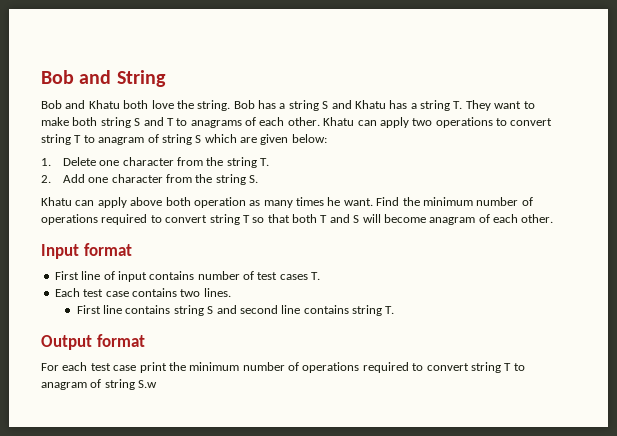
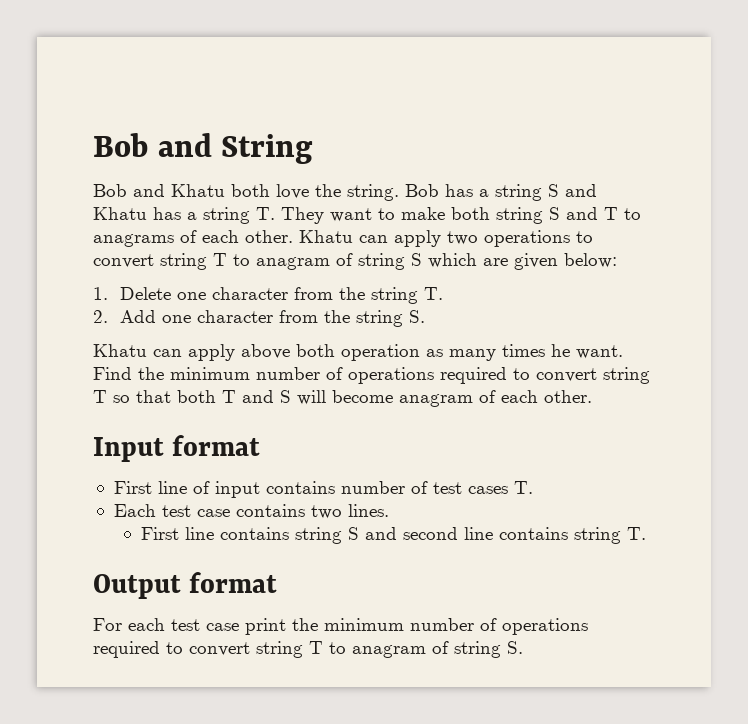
[138,380,158,388] S.w -> [507,641,523,654] S.

